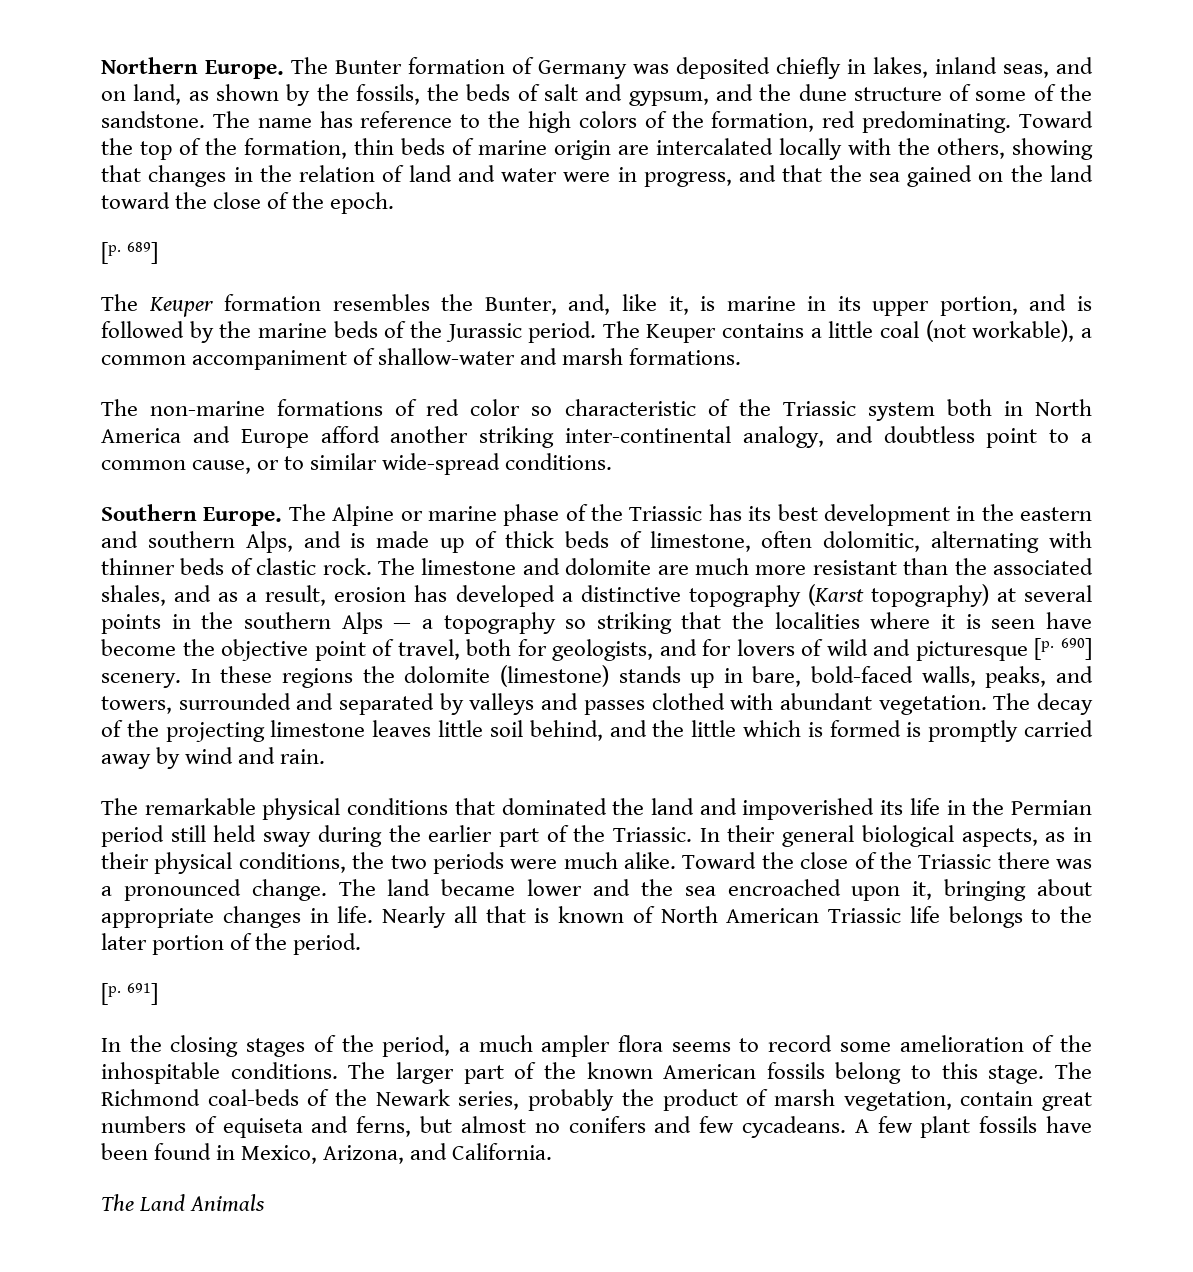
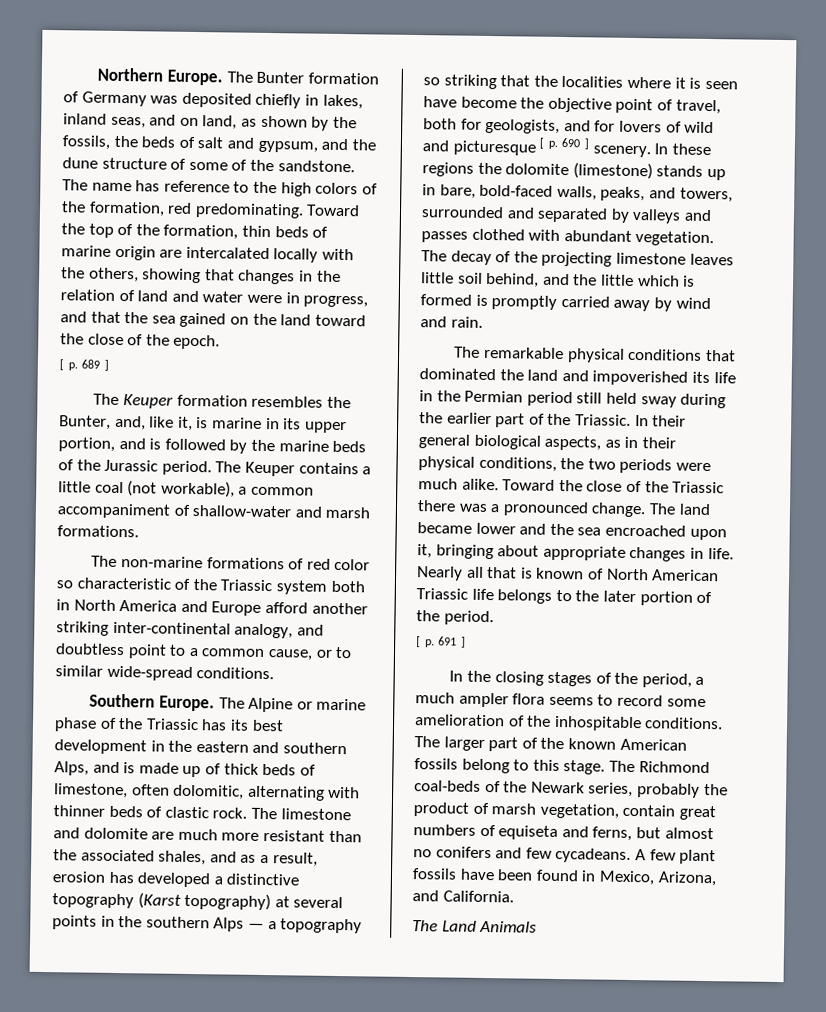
[101,242,159,264] [p. 689] -> [59,359,109,371] [ p. 689 ]
[1034,638,1092,660] [p. 690] -> [539,137,590,150] [ p. 690 ]
[101,983,159,1005] [p. 691] -> [416,636,466,648] [ p. 691 ]

